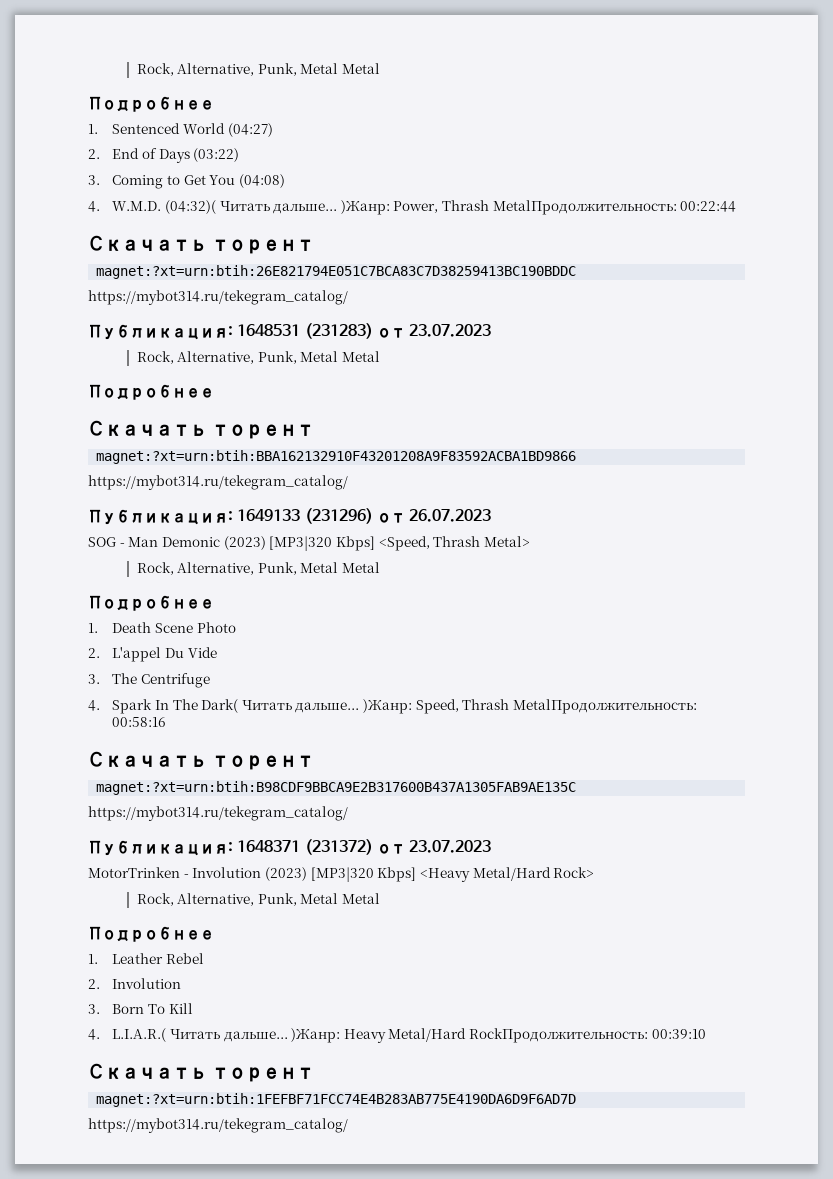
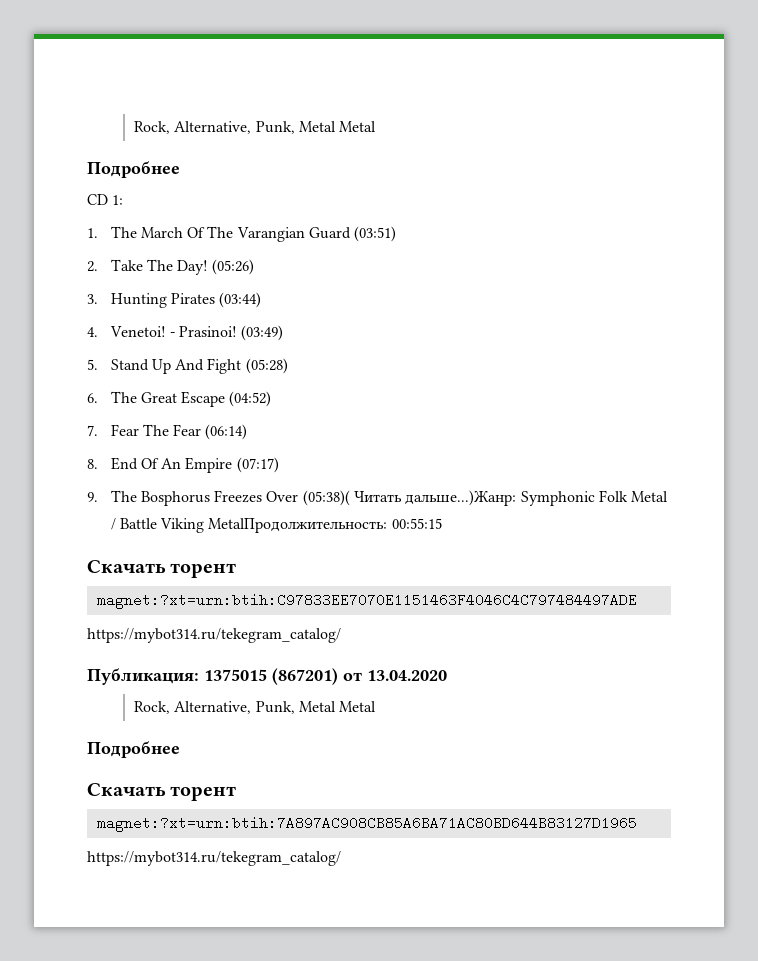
[136,63,381,76] [88,96,214,112] [88,123,273,137] [88,148,240,163] [88,174,285,189] [88,200,737,215] [88,235,314,254] [96,265,577,279] [88,290,348,305] [88,323,492,340] Rock, Alternative, Punk, Metal Metal // Подробнее // 1. Sentenced World (04:27) // 2. End of Days (03:22) // 3. Coming to Get You (04:08) // 4. W.M.D. (04:32)( Читать дальше... )Жанр: Power, Thrash MetalПродолжительность: 00:22:44 // Скачать торент // magnet:?xt=urn:btih:26E821794E051C7BCA83C7D38259413BC190BDDC // https://mybot314.ru/tekegram_catalog/ // Публикация: 1648531 (231283) от 23.07.2023 -> [134,121,377,134] [87,161,180,178] [87,194,124,205] [87,226,397,242] [87,259,255,275] [87,292,262,308] [87,325,284,341] [87,358,288,374] [87,391,272,407] [87,424,248,440] [87,457,279,473] [87,490,669,506] [110,518,442,533] [87,560,237,578] [96,593,637,609] [87,628,341,643] [87,668,447,685] Rock, Alternative, Punk, Metal Metal // Подробнее // CD 1: // 1. The March Of The Varangian Guard (03:51) // 2. Take The Day! (05:26) // 3. Hunting Pirates (03:44) // 4. Venetoi! - Prasinoi! (03:49) // 5. Stand Up And Fight (05:28) // 6. The Great Escape (04:52) // 7. Fear The Fear (06:14) // 8. End Of An Empire (07:17) // 9. The Bosphorus Freezes Over (05:38)( Читать дальше...)Жанр: Symphonic Folk Metal / Battle Viking MetalПродолжительность: 00:55:15 // Скачать торент // magnet:?xt=urn:btih:C97833EE7070E1151463F4046C4C797484497ADE // https://mybot314.ru/tekegram_catalog/ // Публикация: 1375015 (867201) от 13.04.2020
[96,450,577,464] [88,475,348,490] [88,508,492,525] [88,536,530,551] [136,562,381,575] [88,595,214,611] [88,622,236,633] [88,647,217,662] [88,673,210,688] [88,699,698,714] [112,717,167,727] [88,751,314,770] [96,781,577,795] [88,806,348,821] [88,839,492,856] [88,867,595,882] [136,893,381,906] [88,926,214,942] [88,953,204,964] [88,978,182,989] [88,1003,193,1014] [88,1028,706,1043] [88,1063,314,1082] [96,1093,577,1107] [88,1118,348,1133] magnet:?xt=urn:btih:BBA162132910F43201208A9F83592ACBA1BD9866 // https://mybot314.ru/tekegram_catalog/ // Публикация: 1649133 (231296) от 26.07.2023 // SOG - Man Demonic (2023) [MP3|320 Kbps] <Speed, Thrash Metal> // Rock, Alternative, Punk, Metal Metal // Подробнее // 1. Death Scene Photo // 2. L'appel Du Vide // 3. The Centrifuge // 4. Spark In The Dark( Читать дальше... )Жанр: Speed, Thrash MetalПродолжительность: 00:58:16 // Скачать торент // magnet:?xt=urn:btih:B98CDF9BBCA9E2B317600B437A1305FAB9AE135C // https://mybot314.ru/tekegram_catalog/ // Публикация: 1648371 (231372) от 23.07.2023 // MotorTrinken - Involution (2023) [MP3|320 Kbps] <Heavy Metal/Hard Rock> // Rock, Alternative, Punk, Metal Metal // Подробнее // 1. Leather Rebel // 2. Involution // 3. Born To Kill // 4. L.I.A.R.( Читать дальше... )Жанр: Heavy Metal/Hard RockПродолжительность: 00:39:10 // Скачать торент // magnet:?xt=urn:btih:1FEFBF71FCC74E4B283AB775E4190DA6D9F6AD7D // https://mybot314.ru/tekegram_catalog/ -> [96,816,637,832] [87,851,341,866] magnet:?xt=urn:btih:7A897AC908CB85A6BA71AC80BD644B83127D1965 // https://mybot314.ru/tekegram_catalog/

